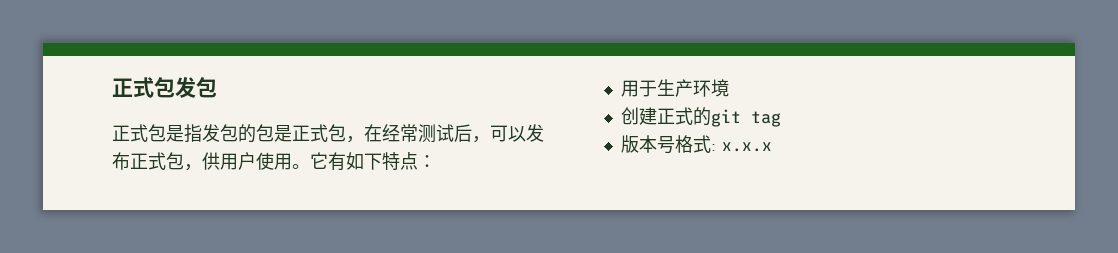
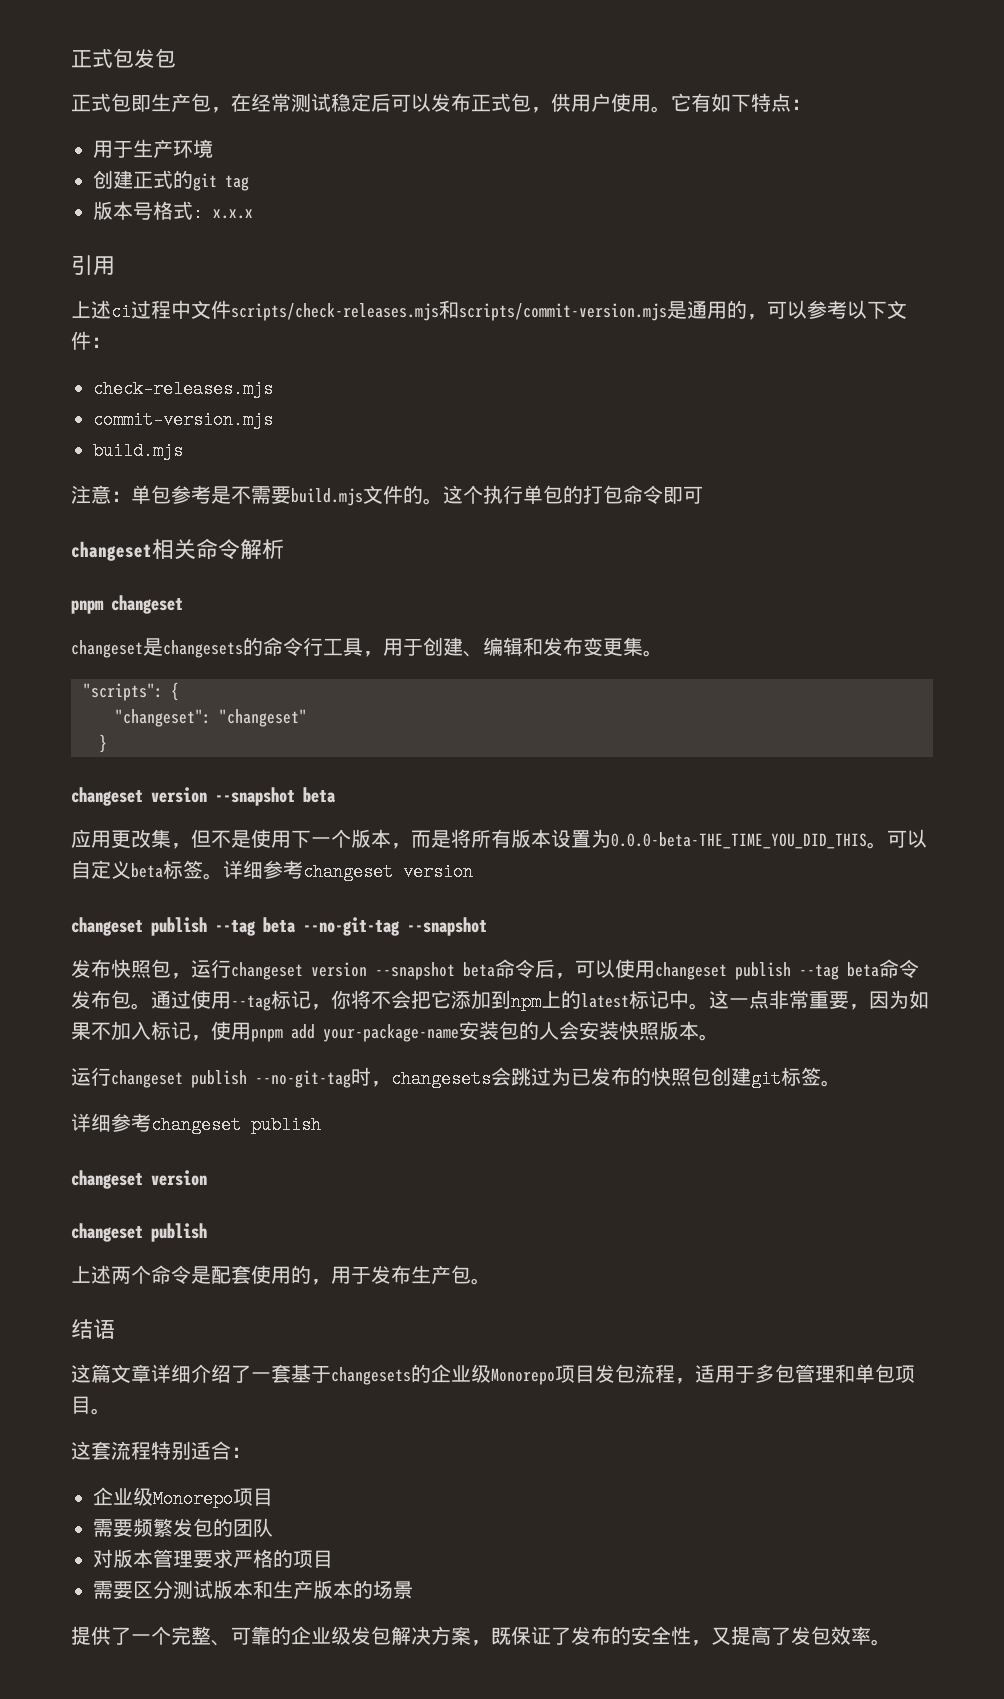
[166,124,328,143] 是指发包的包是正式 -> [131,93,191,112] 即生产
[454,124,490,143] 后， -> [331,93,391,112] 稳定后
(772, 147) none -> [71,255,115,275] [71,300,907,321] [71,331,111,350] [93,380,273,398] [93,411,273,429] [93,442,183,460] [71,485,703,506] [71,538,284,561] [71,595,183,614] [71,637,663,658] [83,682,179,701] [115,709,307,727] [99,734,107,753] [71,787,336,806] [71,829,927,849] [71,860,473,881] [71,917,487,936] [71,959,919,980] [71,990,929,1011] [71,1021,719,1042] [71,1067,841,1088] [71,1113,321,1134] [71,1170,207,1189] [71,1223,207,1242] [71,1265,491,1285] [71,1319,115,1339] [71,1364,915,1385] [71,1396,111,1415] [71,1441,251,1460] [93,1487,273,1508] [93,1518,273,1537] [93,1549,333,1568] [93,1580,413,1599] [71,1626,891,1646] // 引用 // 上述ci过程中文件scripts/check-releases.mjs和scripts/commit-version.mjs是通用的，可以参考以下文件： // check-releases.mjs // commit-version.mjs // build.mjs // 注意：单包参考是不需要build.mjs文件的。这个执行单包的打包命令即可 // changeset相关命令解析 // pnpm changeset // changeset是changesets的命令行工具，用于创建、编辑和发布变更集。 // "scripts": { // "changeset": "changeset" // } // changeset version --snapshot beta // 应用更改集，但不是使用下一个版本，而是将所有版本设置为0.0.0-beta-THE_TIME_YOU_DID_THIS。可以自定义beta标签。详细参考changeset version // changeset publish --tag beta --no-git-tag --snapshot // 发布快照包，运行changeset version --snapshot beta命令后，可以使用changeset publish --tag beta命令发布包。通过使用--tag标记，你将不会把它添加到npm上的latest标记中。这一点非常重要，因为如果不加入标记，使用pnpm add your-package-name安装包的人会安装快照版本。 // 运行changeset publish --no-git-tag时，changesets会跳过为已发布的快照包创建git标签。 // 详细参考changeset publish // changeset version // changeset publish // 上述两个命令是配套使用的，用于发布生产包。 // 结语 // 这篇文章详细介绍了一套基于changesets的企业级Monorepo项目发包流程，适用于多包管理和单包项目。 // 这套流程特别适合： // 企业级Monorepo项目 // 需要频繁发包的团队 // 对版本管理要求严格的项目 // 需要区分测试版本和生产版本的场景 // 提供了一个完整、可靠的企业级发包解决方案，既保证了发布的安全性，又提高了发包效率。

